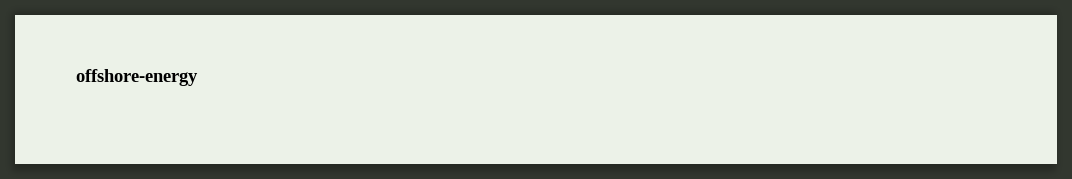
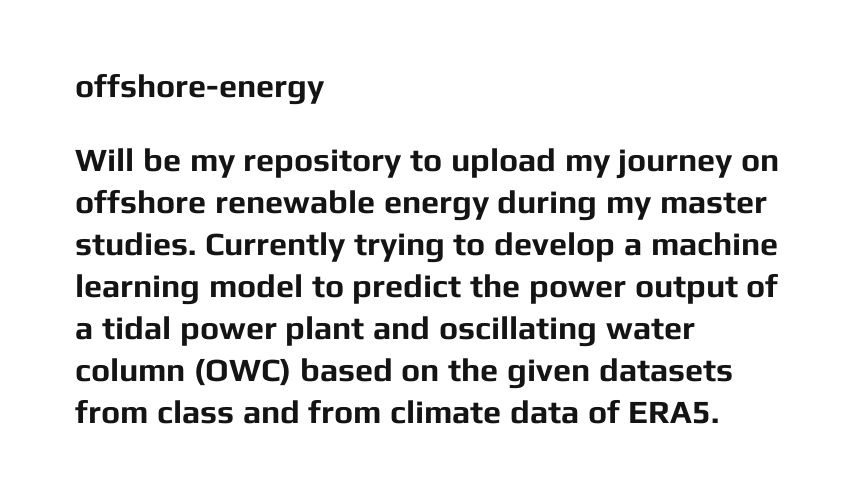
(198, 77) none -> [75,148,780,179] [75,189,767,221] [75,232,778,263] [75,273,779,305] [75,316,695,347] [75,358,733,389] [75,399,720,424] // Will be my repository to upload my journey on offshore renewable energy during my master studies. Currently trying to develop a machine learning model to predict the power output of a tidal power plant and oscillating water column (OWC) based on the given datasets from class and from climate data of ERA5.

